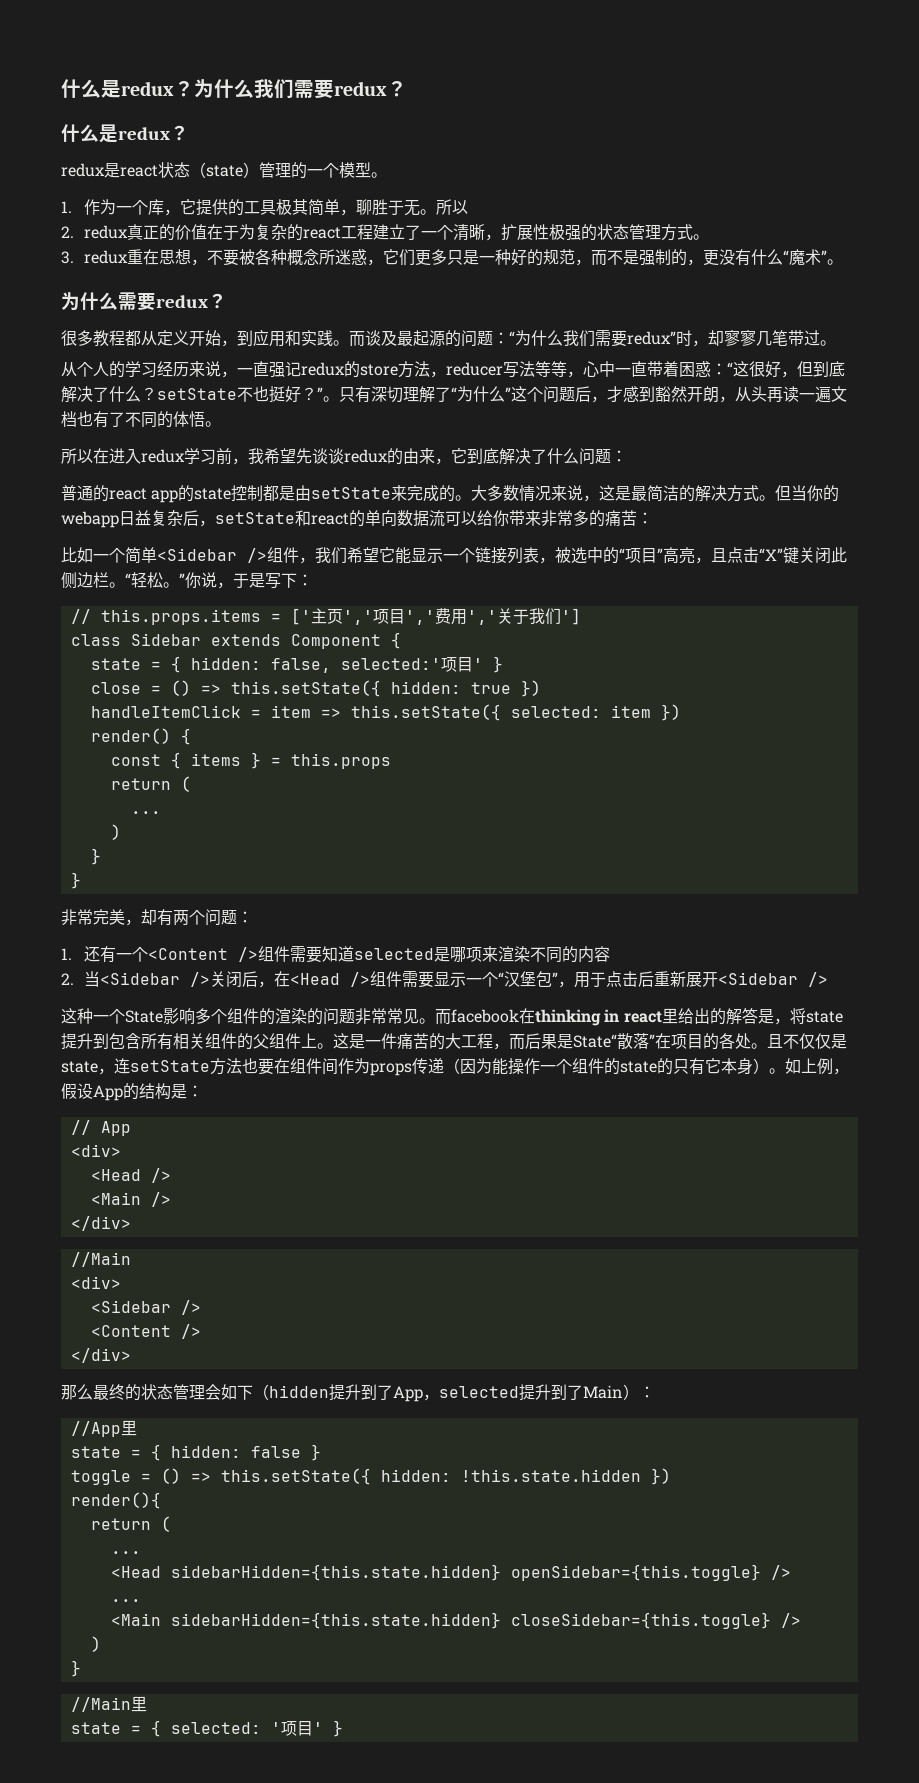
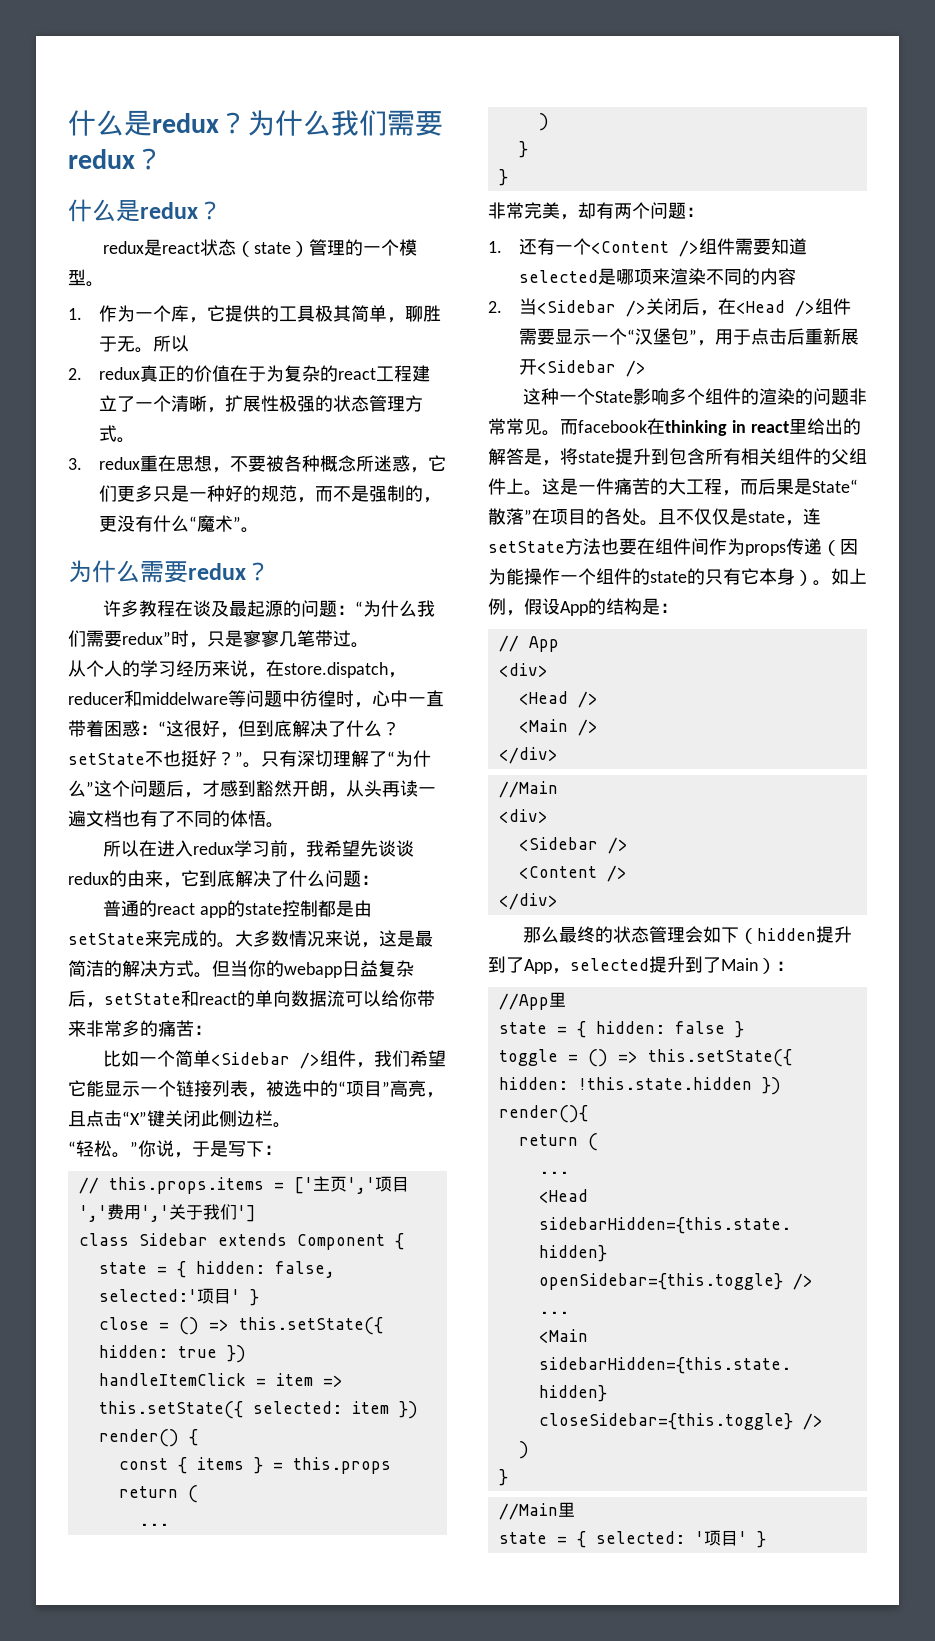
[61,329,365,347] 很多教程都从定义开始，到应用和实践。而 -> [102,600,193,617] 许多教程在
[708,330,724,346] 却 -> [207,630,243,647] 只是
[237,361,567,378] 一直强记redux的store方法，reducer写法等等 -> [266,660,406,678] [68,690,354,707] 在store.dispatch，reducer和middelware等问题中彷徨时
(125, 585) none -> (291, 1125) //

